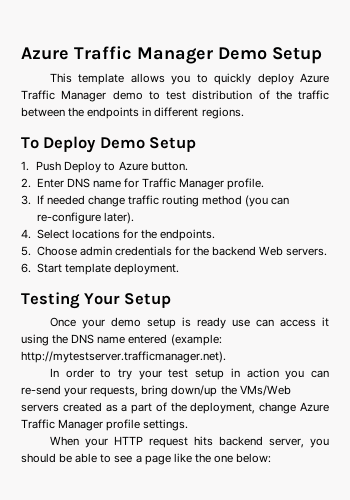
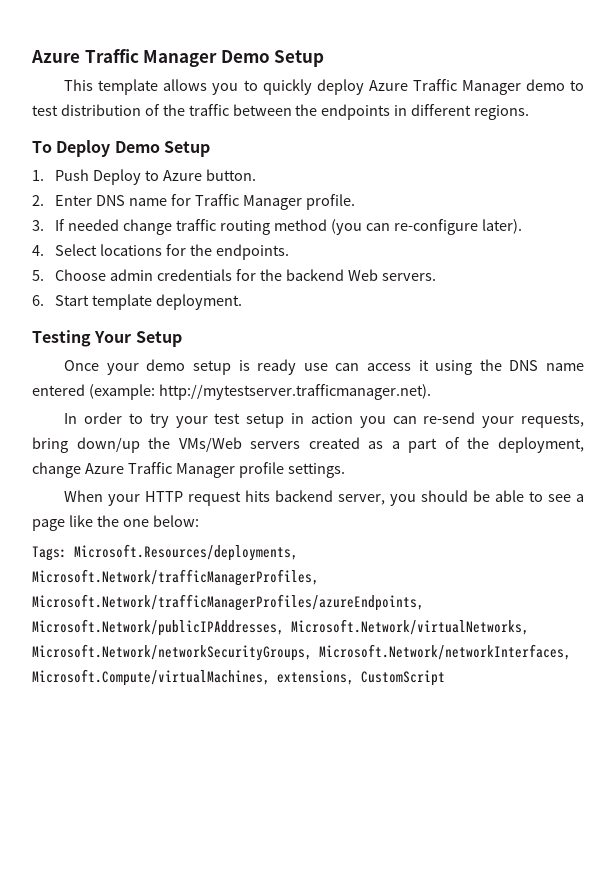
(272, 458) none -> [32,544,298,561] [32,569,319,586] [32,594,424,611] [32,619,529,636] [32,644,571,661] [32,669,445,686] // Tags: Microsoft.Resources/deployments, Microsoft.Network/trafficManagerProfiles, Microsoft.Network/trafficManagerProfiles/azureEndpoints, Microsoft.Network/publicIPAddresses, Microsoft.Network/virtualNetworks, Microsoft.Network/networkSecurityGroups, Microsoft.Network/networkInterfaces, Microsoft.Compute/virtualMachines, extensions, CustomScript

